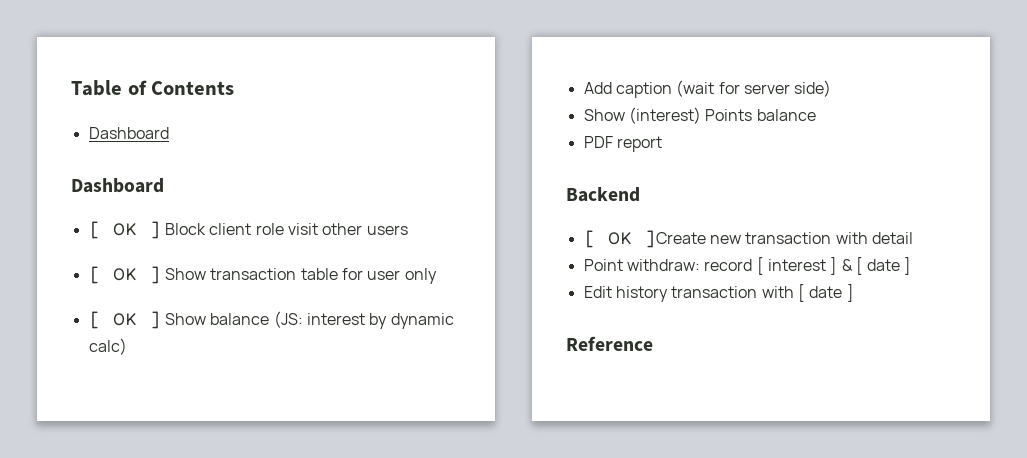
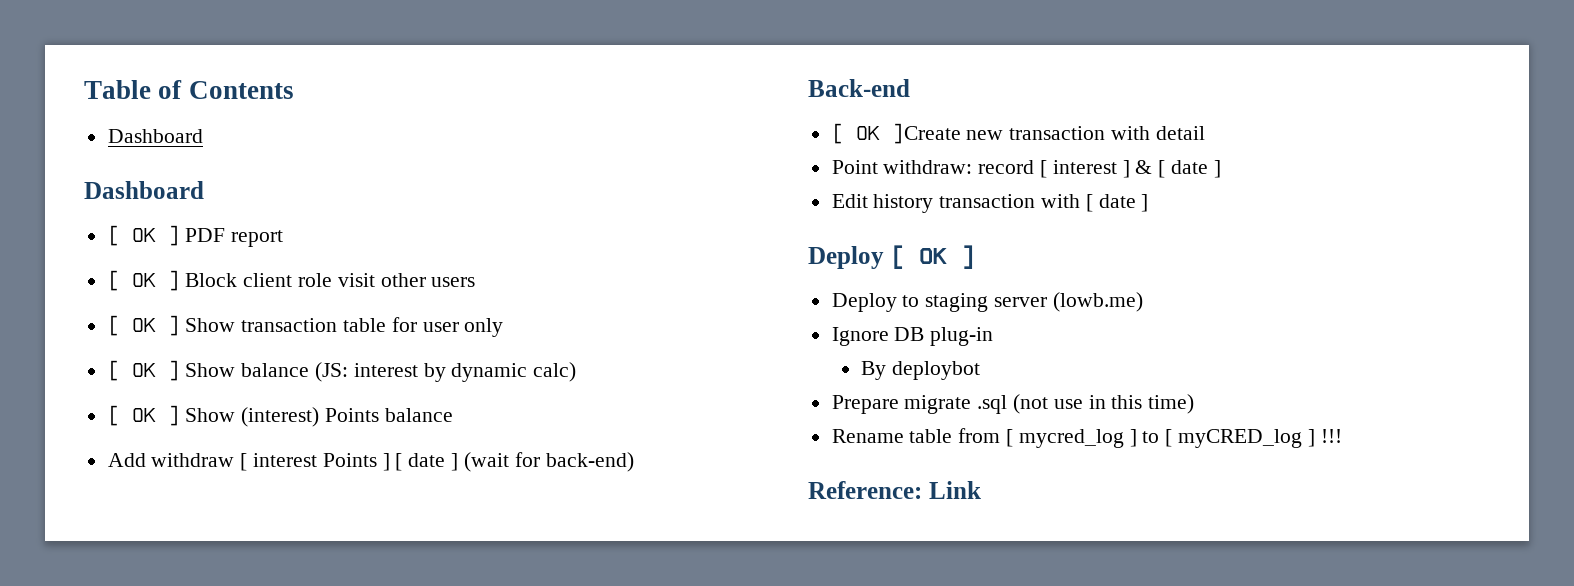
(164, 185) none -> [107,225,284,247] // [ OK ] PDF report
[583,80,832,98] [583,107,816,124] [583,136,662,152] [566,187,640,202] Add caption (wait for server side) // Show (interest) Points balance // PDF report // Backend -> [107,405,453,427] [107,452,634,472] [808,79,910,97] [ OK ] Show (interest) Points balance // Add withdraw [ interest Points ] [ date ] (wait for back-end) // Back-end
[566,336,653,351] Reference -> [808,245,975,269] [831,292,1143,312] [831,327,994,346] [861,361,980,380] [831,394,1195,414] [831,428,1342,448] [808,481,981,499] Deploy [ OK ] // Deploy to staging server (lowb.me) // Ignore DB plug-in // By deploybot // Prepare migrate .sql (not use in this time) // Rename table from [ mycred_log ] to [ myCRED_log ] !!! // Reference: Link

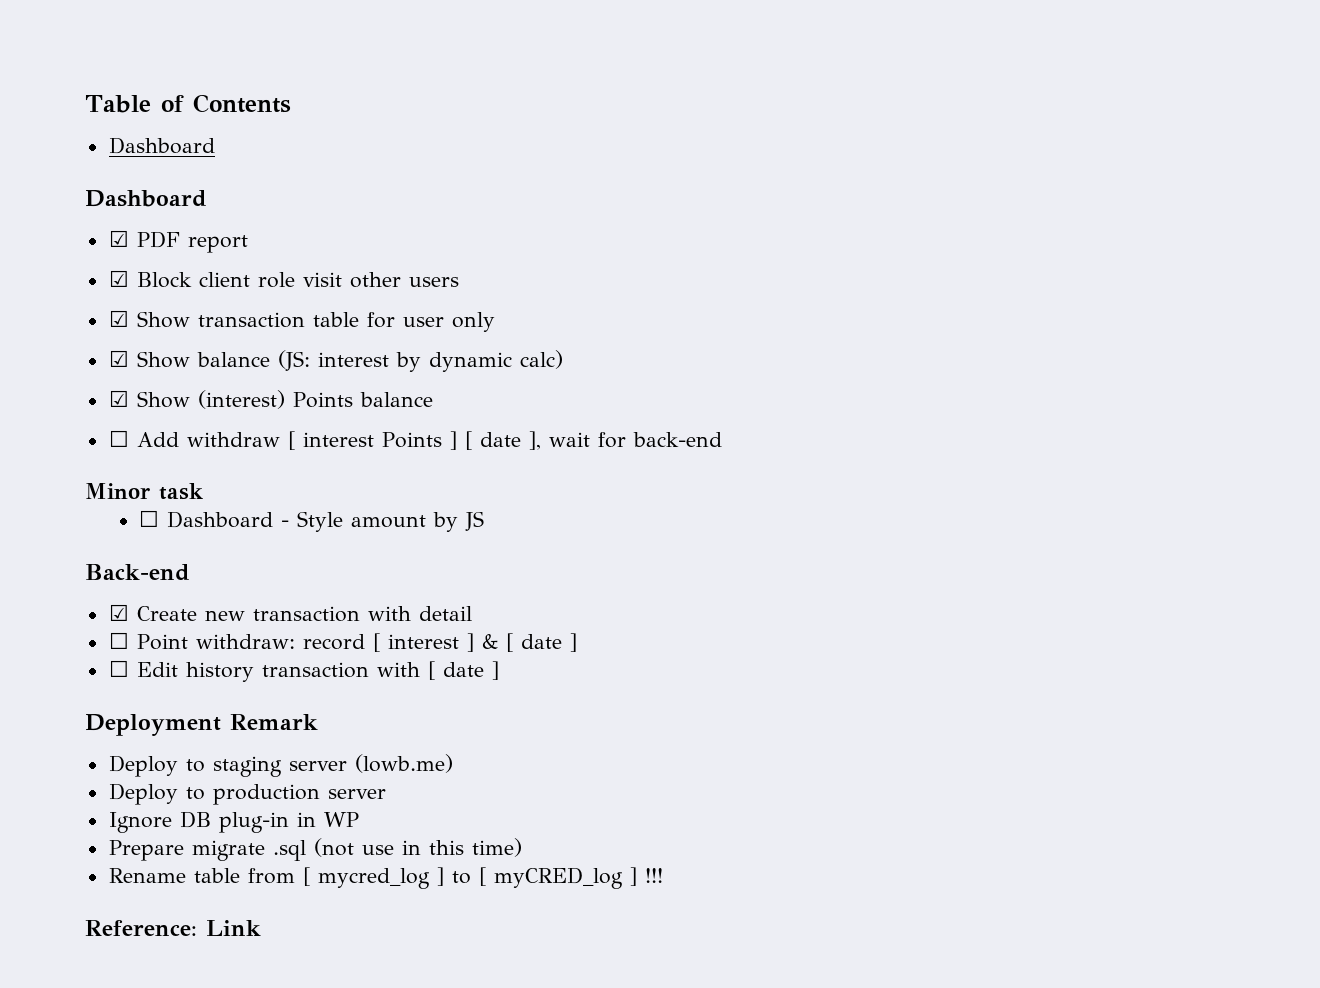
[107,225,180,246] [ OK ] -> [108,230,129,247] ☑
[107,270,180,291] [ OK ] -> [108,270,129,287] ☑
[107,315,180,336] [ OK ] -> [108,310,129,327] ☑
[107,360,180,381] [ OK ] -> [108,350,129,367] ☑
[107,405,180,426] [ OK ] -> [108,390,129,407] ☑
(453, 415) none -> [108,430,129,447] ☐
[451,452,634,472] [808,79,910,97] [831,123,961,144] ] (wait for back-end) // Back-end // [ OK ]Create -> [528,431,722,450] [85,483,203,500] [139,510,485,532] [85,564,190,581] [108,604,197,621] ], wait for back-end // Minor task // ☐ Dashboard - Style amount by JS // Back-end // ☑ Create
(1205, 133) none -> [108,632,129,649] ☐
(1221, 169) none -> [108,660,129,677] ☐
[808,245,975,269] Deploy [ OK ] -> [85,714,318,736] Deployment Remark
(1143, 302) none -> [108,783,386,805] // Deploy to production server
[861,361,980,380] // By deploybot -> [296,812,359,827] in WP

